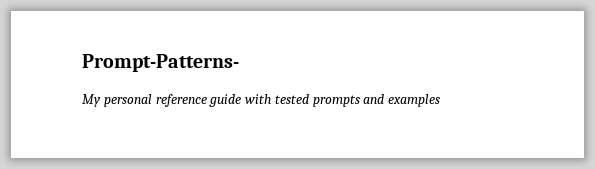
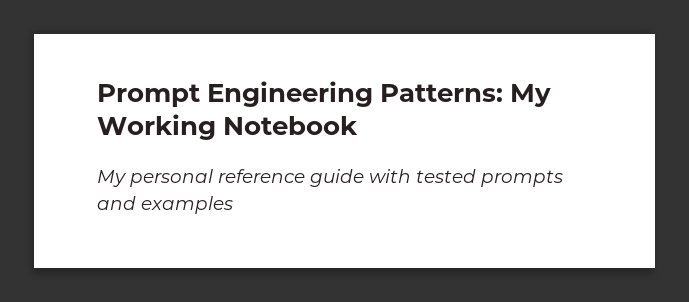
[82,54,239,72] Prompt-Patterns- -> [97,81,552,107] [97,114,359,140] Prompt Engineering Patterns: My Working Notebook

